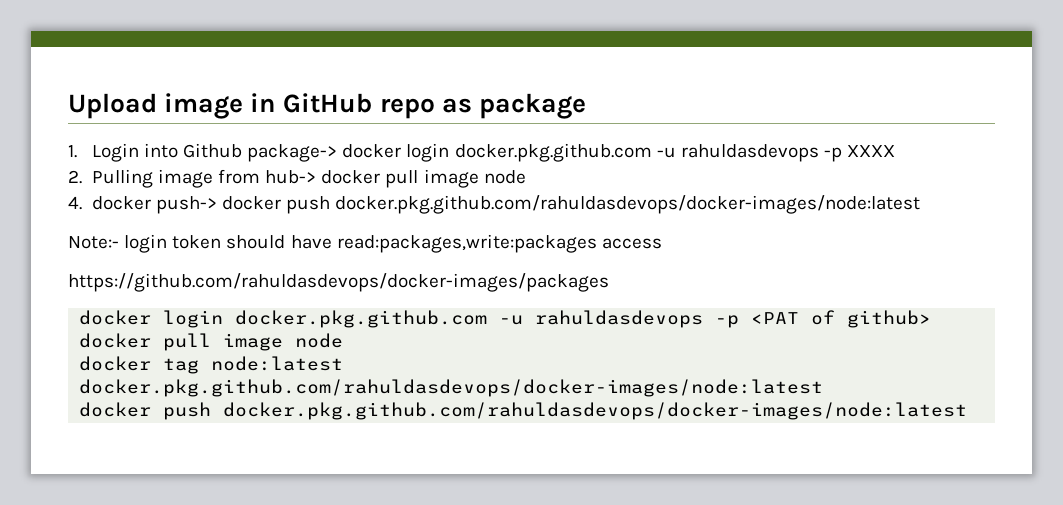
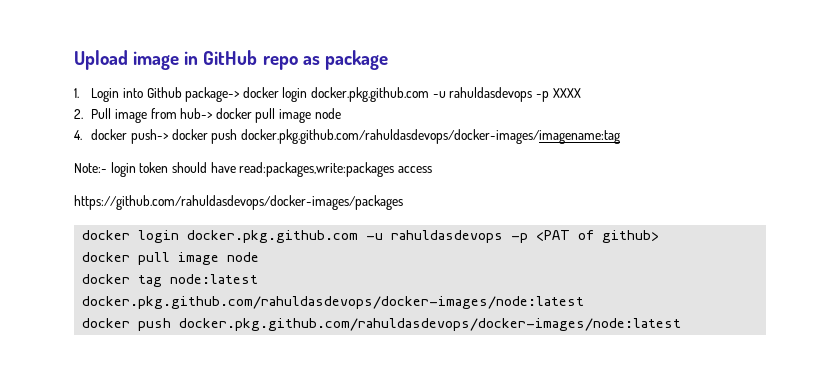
[91,169,153,188] Pulling -> [91,108,112,119] Pull
[335,195,921,214] docker.pkg.github.com/rahuldasdevops/docker-images/node:latest -> [240,129,620,144] docker.pkg.github.com/rahuldasdevops/docker-images/imagename:tag

